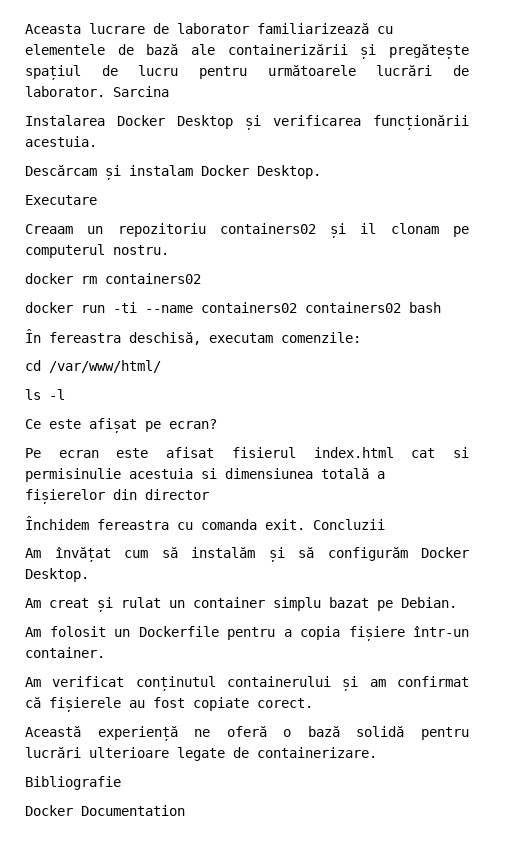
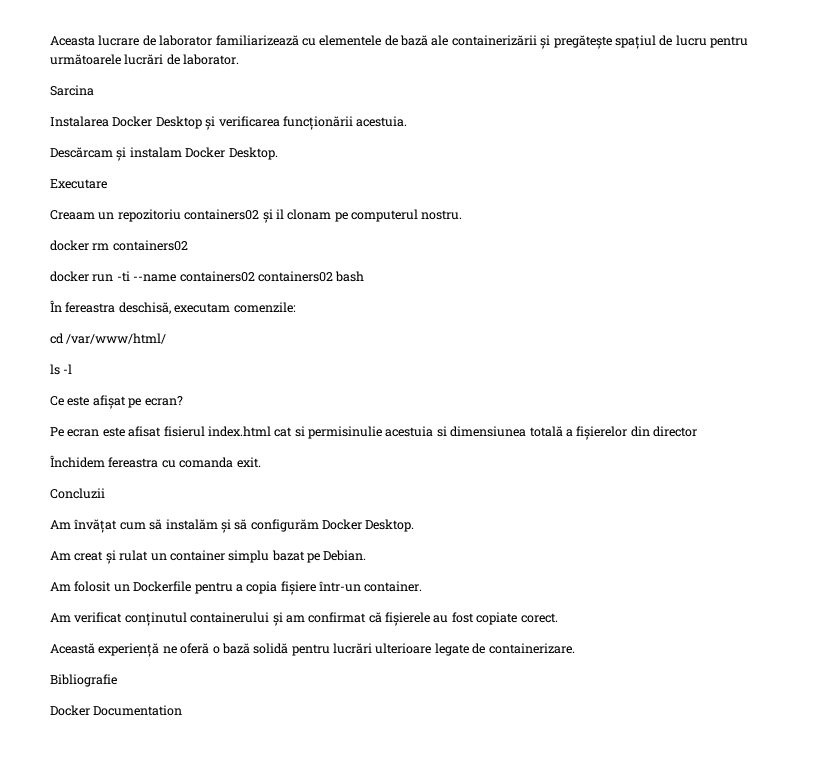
(105, 91) none -> (240, 59) //
(305, 524) none -> (261, 462) //

